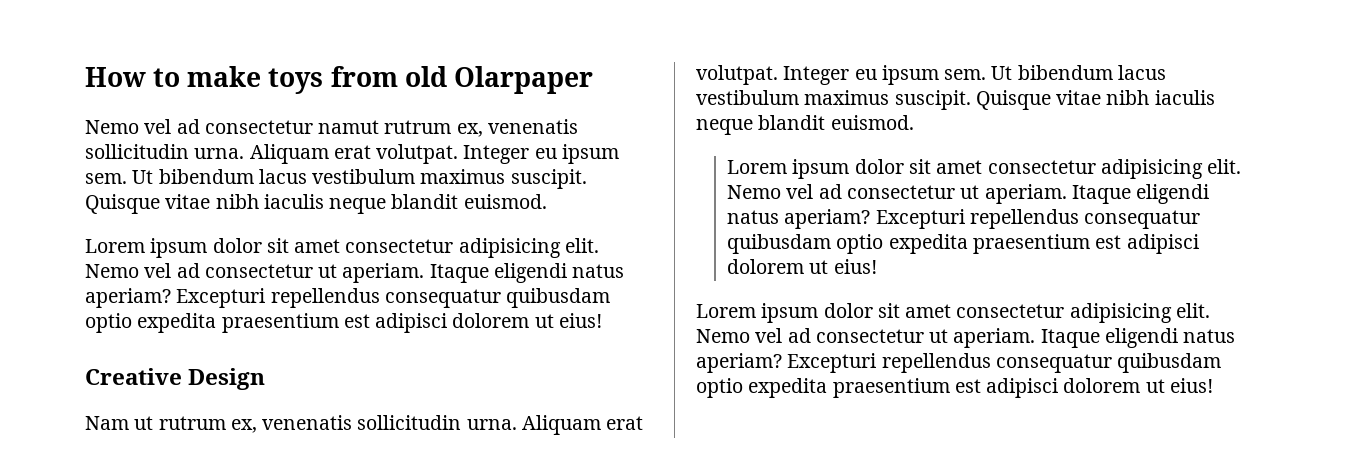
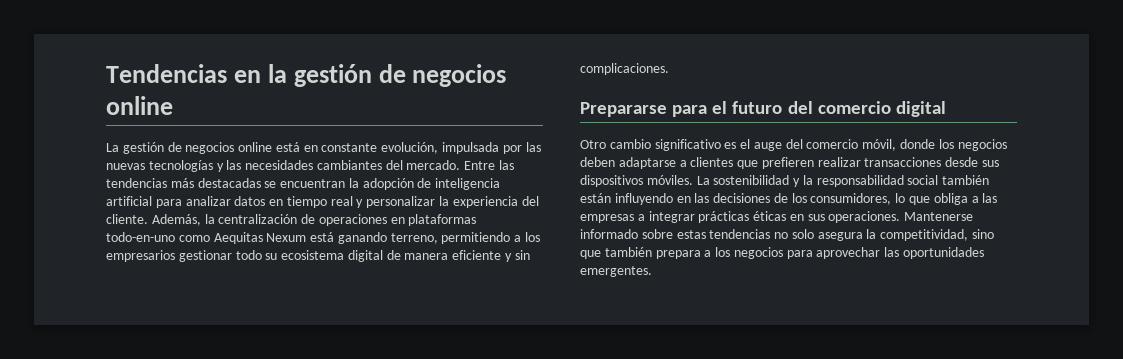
[85,66,593,94] [85,119,578,137] [85,144,619,164] [85,169,587,189] [85,194,547,214] [85,238,599,258] [85,263,625,283] [85,288,611,308] [85,313,602,333] [85,368,266,390] [85,415,644,435] [696,65,1166,85] [696,90,1215,110] [696,115,914,135] [727,159,1242,179] [727,184,1210,204] [727,209,1201,229] [727,234,1199,254] [727,259,877,274] [696,303,1210,323] [696,328,1236,348] [696,353,1222,373] [696,378,1213,398] How to make toys from old Olarpaper // Nemo vel ad consectetur namut rutrum ex, venenatis sollicitudin urna. Aliquam erat volutpat. Integer eu ipsum sem. Ut bibendum lacus vestibulum maximus suscipit. Quisque vitae nibh iaculis neque blandit euismod. // Lorem ipsum dolor sit amet consectetur adipisicing elit. Nemo vel ad consectetur ut aperiam. Itaque eligendi natus aperiam? Excepturi repellendus consequatur quibusdam optio expedita praesentium est adipisci dolorem ut eius! // Creative Design // Nam ut rutrum ex, venenatis sollicitudin urna. Aliquam erat volutpat. Integer eu ipsum sem. Ut bibendum lacus vestibulum maximus suscipit. Quisque vitae nibh iaculis neque blandit euismod. // Lorem ipsum dolor sit amet consectetur adipisicing elit. Nemo vel ad consectetur ut aperiam. Itaque eligendi natus aperiam? Excepturi repellendus consequatur quibusdam optio expedita praesentium est adipisci dolorem ut eius! // Lorem ipsum dolor sit amet consectetur adipisicing elit. Nemo vel ad consectetur ut aperiam. Itaque eligendi natus aperiam? Excepturi repellendus consequatur quibusdam optio expedita praesentium est adipisci dolorem ut eius! -> [106,64,507,87] [106,96,173,115] [106,142,541,154] [106,160,515,172] [106,178,501,190] [106,196,539,208] [106,214,477,226] [106,232,541,244] [106,250,530,262] [580,63,669,75] [580,101,946,117] [580,139,1007,151] [580,157,1000,169] [580,175,990,187] [580,193,998,205] [580,211,974,223] [580,229,995,241] [580,247,985,259] [580,266,652,277] Tendencias en la gestión de negocios online // La gestión de negocios online está en constante evolución, impulsada por las nuevas tecnologías y las necesidades cambiantes del mercado. Entre las tendencias más destacadas se encuentran la adopción de inteligencia artificial para analizar datos en tiempo real y personalizar la experiencia del cliente. Además, la centralización de operaciones en plataformas todo-en-uno como Aequitas Nexum está ganando terreno, permitiendo a los empresarios gestionar todo su ecosistema digital de manera eficiente y sin complicaciones. // Prepararse para el futuro del comercio digital // Otro cambio significativo es el auge del comercio móvil, donde los negocios deben adaptarse a clientes que prefieren realizar transacciones desde sus dispositivos móviles. La sostenibilidad y la responsabilidad social también están influyendo en las decisiones de los consumidores, lo que obliga a las empresas a integrar prácticas éticas en sus operaciones. Mantenerse informado sobre estas tendencias no solo asegura la competitividad, sino que también prepara a los negocios para aprovechar las oportunidades emergentes.

